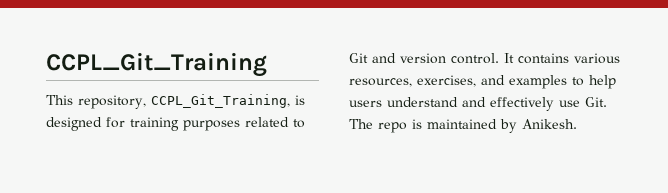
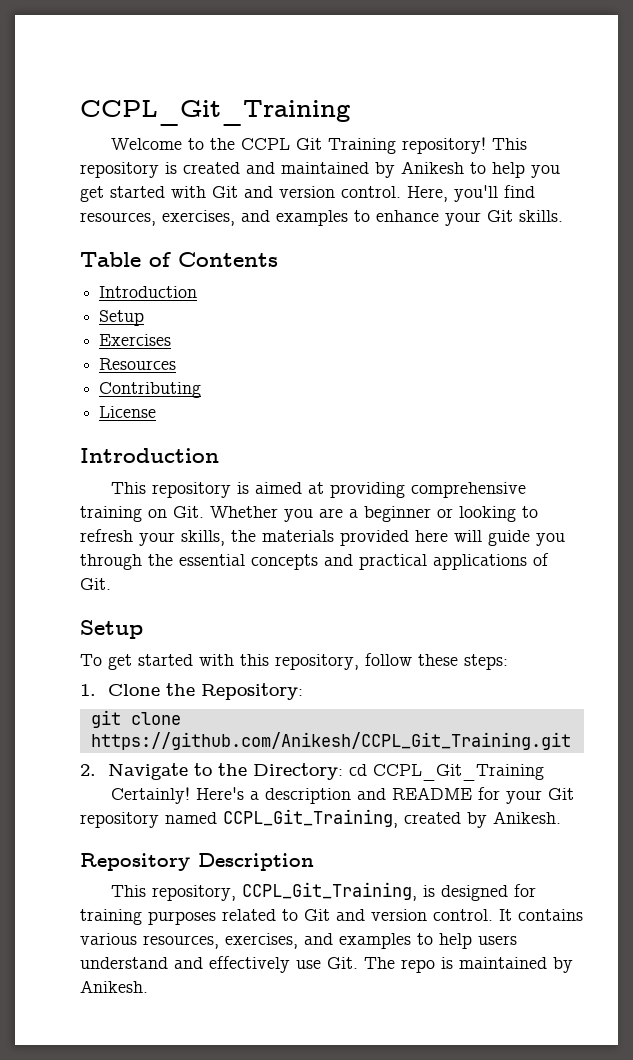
[46,52,267,77] CCPL_Git_Training -> [80,100,350,126] [110,137,527,154] [80,161,560,178] [80,185,535,202] [80,210,563,226] [80,252,278,267] [99,286,198,298] [99,310,145,326] [99,334,172,346] [99,358,177,370] [99,382,202,398] [99,406,157,418] [80,448,219,463] [110,482,526,498] [80,506,538,522] [80,529,565,546] [80,553,549,570] [80,578,111,590] [80,620,143,639] [80,653,508,670] [80,683,303,700] [90,710,181,728] [90,732,571,750] [80,763,544,781] [110,787,574,804] [80,809,561,828] [80,853,314,871] CCPL_Git_Training // Welcome to the CCPL Git Training repository! This repository is created and maintained by Anikesh to help you get started with Git and version control. Here, you'll find resources, exercises, and examples to enhance your Git skills. // Table of Contents // Introduction // Setup // Exercises // Resources // Contributing // License // Introduction // This repository is aimed at providing comprehensive training on Git. Whether you are a beginner or looking to refresh your skills, the materials provided here will guide you through the essential concepts and practical applications of Git. // Setup // To get started with this repository, follow these steps: // 1. Clone the Repository: // git clone https://github.com/Anikesh/CCPL_Git_Training.git // 2. Navigate to the Directory: cd CCPL_Git_Training // Certainly! Here's a description and README for your Git repository named CCPL_Git_Training, created by Anikesh. // Repository Description

